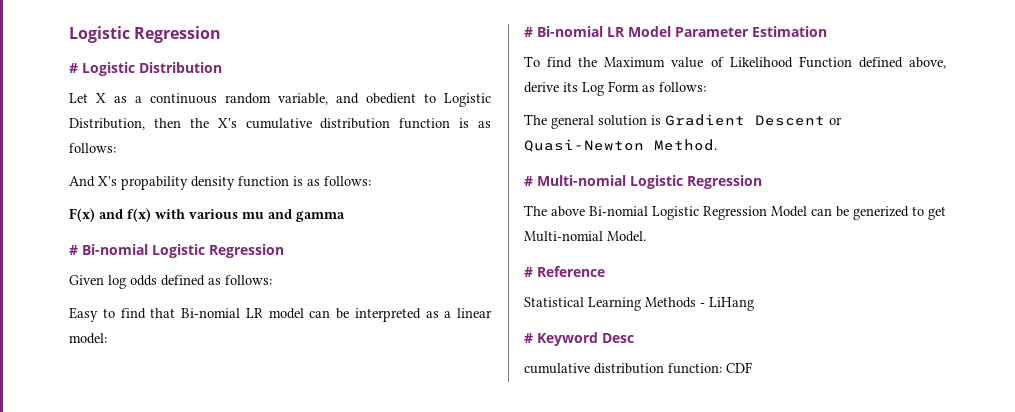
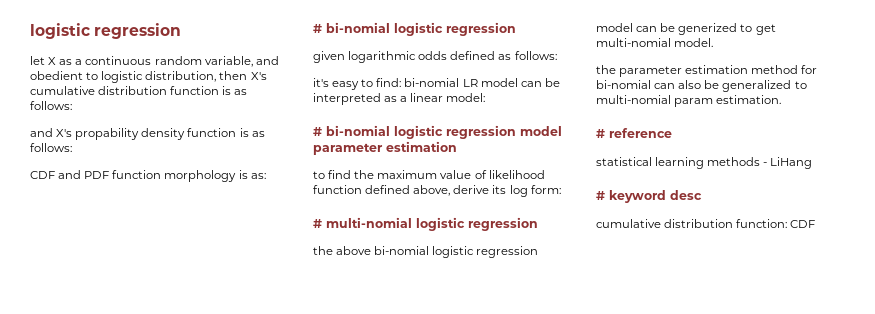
[69,26,222,43] [69,62,222,76] [69,93,88,103] Logistic Regression // # Logistic Distribution // Let -> [30,23,182,39] [30,56,45,65] logistic regression // let
[444,93,491,107] [69,118,209,130] Logistic Distribution, then the -> [101,71,248,83] logistic distribution, then
[69,176,95,187] And -> [30,128,53,137] and
[69,208,345,222] [69,244,284,258] [69,275,126,289] F(x) and f(x) with various mu and gamma // # Bi-nomial Logistic Regression // Given log -> [30,170,266,182] [313,22,516,36] [313,51,417,63] CDF and PDF function morphology is as: // # bi-nomial logistic regression // given logarithmic
[69,307,240,322] Easy to find that Bi-nomial -> [313,78,460,90] it's easy to find: bi-nomial
[537,26,827,37] [524,56,540,67] Bi-nomial LR Model Parameter Estimation // To -> [326,125,562,139] [313,141,457,155] [313,171,325,179] bi-nomial logistic regression model parameter estimation // to
[604,57,666,68] Maximum -> [377,170,438,179] maximum
[729,56,852,68] Likelihood Function -> [488,170,545,179] [313,185,362,194] likelihood function
[582,81,706,96] [524,114,842,129] [524,139,717,152] [524,175,762,189] [524,205,807,220] Log Form as follows: // The general solution is Gradient Descent or Quasi-Newton Method. // # Multi-nomial Logistic Regression // The above Bi-nomial Logistic Regression Model -> [509,185,561,197] [313,217,538,231] [313,246,539,258] [596,23,633,32] log form: // # multi-nomial logistic regression // the above bi-nomial logistic regression model
[524,231,646,242] [524,266,605,277] [524,297,696,311] Multi-nomial Model. // # Reference // Statistical Learning Methods -> [596,38,714,47] [596,65,818,77] [596,80,807,92] [596,95,782,107] [596,128,672,138] [596,157,761,169] multi-nomial model. // the parameter estimation method for bi-nomial can also be generalized to multi-nomial param estimation. // # reference // statistical learning methods
[537,332,634,346] Keyword Desc -> [609,190,702,203] keyword desc

